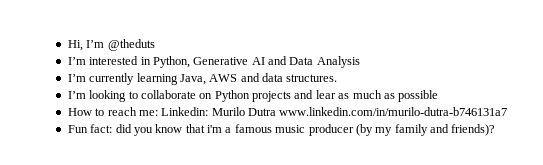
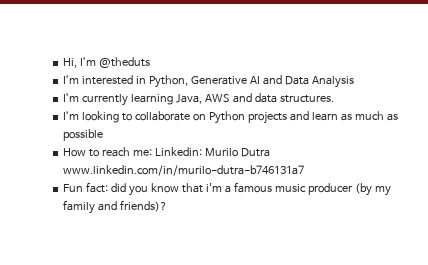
[315,90,336,99] lear -> [311,112,338,121] learn

